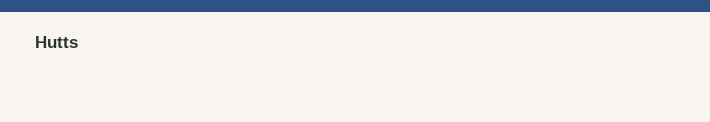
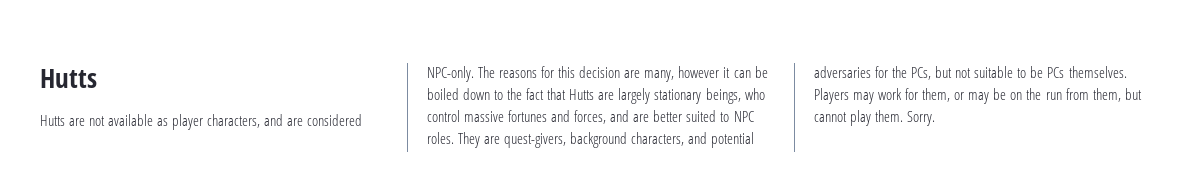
[35,36,78,48] Hutts -> [40,69,97,88] [40,114,363,130] [427,66,768,82] [427,88,765,104] [427,110,754,124] [427,132,755,148] [814,66,1127,80] [814,88,1142,104] [814,110,936,126] Hutts // Hutts are not available as player characters, and are considered NPC-only. The reasons for this decision are many, however it can be boiled down to the fact that Hutts are largely stationary beings, who control massive fortunes and forces, and are better suited to NPC roles. They are quest-givers, background characters, and potential adversaries for the PCs, but not suitable to be PCs themselves. Players may work for them, or may be on the run from them, but cannot play them. Sorry.

